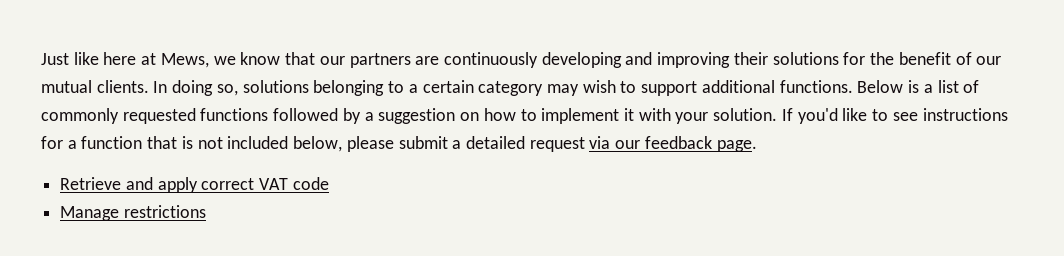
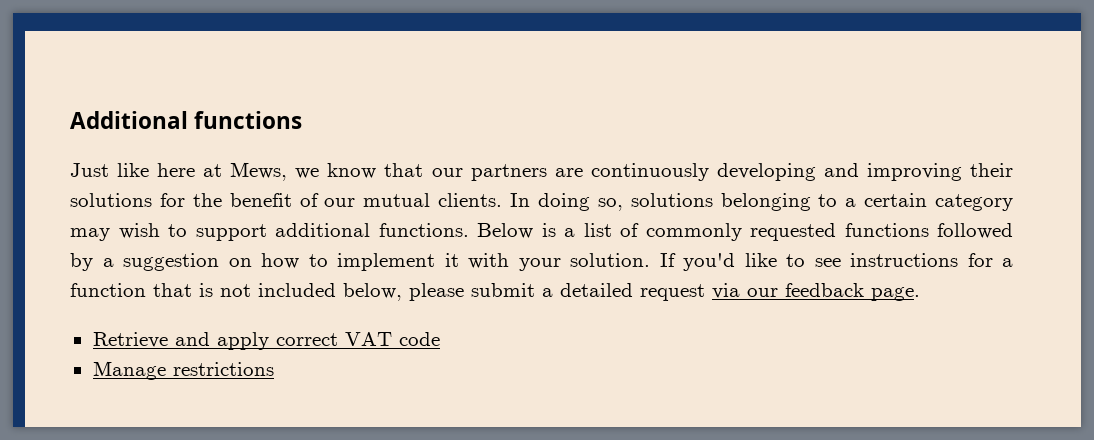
(41, 59) none -> [70,111,303,129] Additional functions //

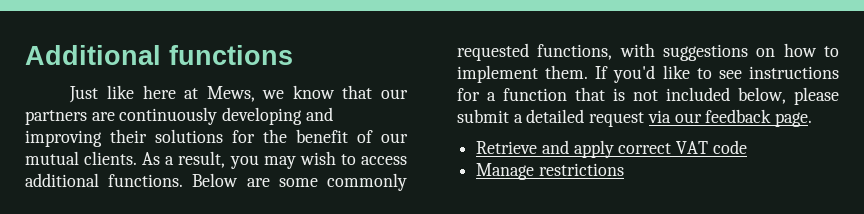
[510,193,1013,211] In doing so, solutions belonging to a certain category -> [142,151,259,169] As a result, you
[195,224,267,241] support -> [360,156,407,165] access
[541,223,1013,241] [70,253,650,271] is a list of commonly requested functions followed by a suggestion on how to implement it with your solution. -> [246,173,407,191] [457,43,839,61] [457,65,589,83] are some commonly requested functions, with suggestions on how to implement them.

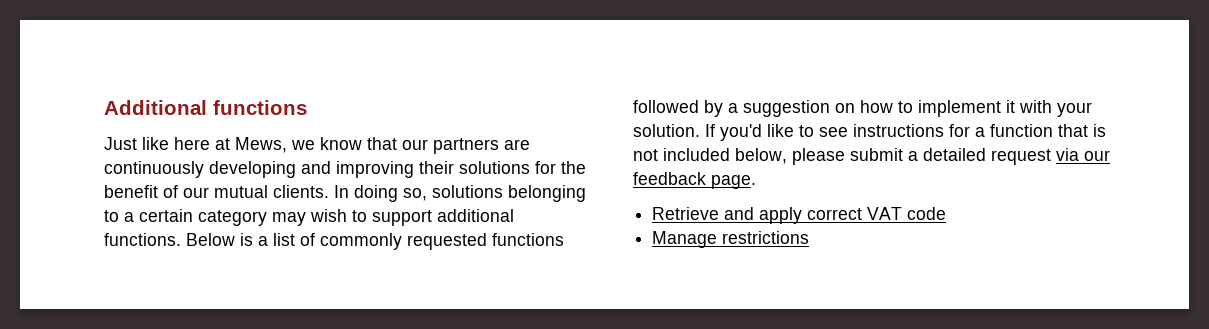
[142,151,259,169] As a result, you -> [334,185,586,202] [104,209,267,226] In doing so, solutions belonging to a certain category
[360,156,407,165] access -> [372,210,432,226] support
[246,173,407,191] [457,43,839,61] [457,65,589,83] are some commonly requested functions, with suggestions on how to implement them. -> [240,233,564,250] [633,100,1092,117] [633,124,700,137] is a list of commonly requested functions followed by a suggestion on how to implement it with your solution.

